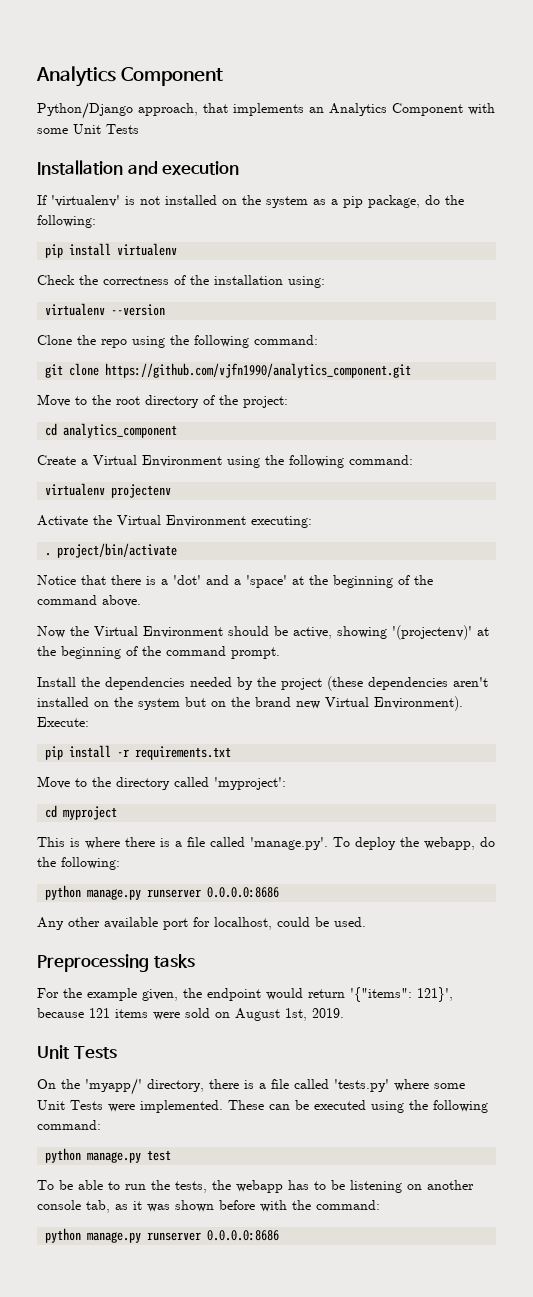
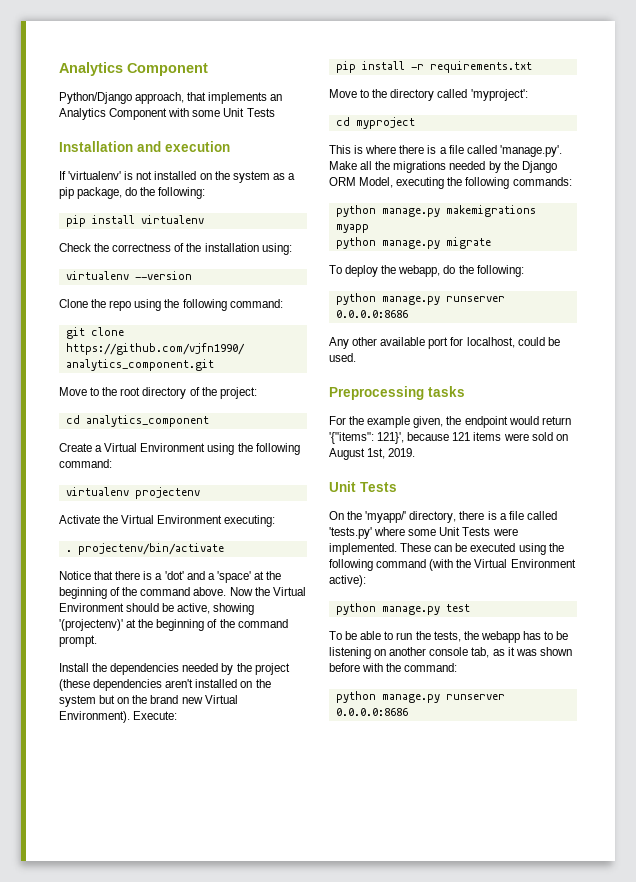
[57,543,178,558] project/bin/activate -> [77,543,224,555] projectenv/bin/activate
(141, 601) // -> (227, 591) none
(328, 843) none -> [329,161,557,173] [329,177,572,189] [335,205,536,217] [335,224,369,233] [335,237,491,249] Make all the migrations needed by the Django ORM Model, executing the following commands: // python manage.py makemigrations myapp // python manage.py migrate //
[37,1120,101,1130] command: -> [376,559,576,571] [329,575,366,587] command (with the Virtual Environment active):

